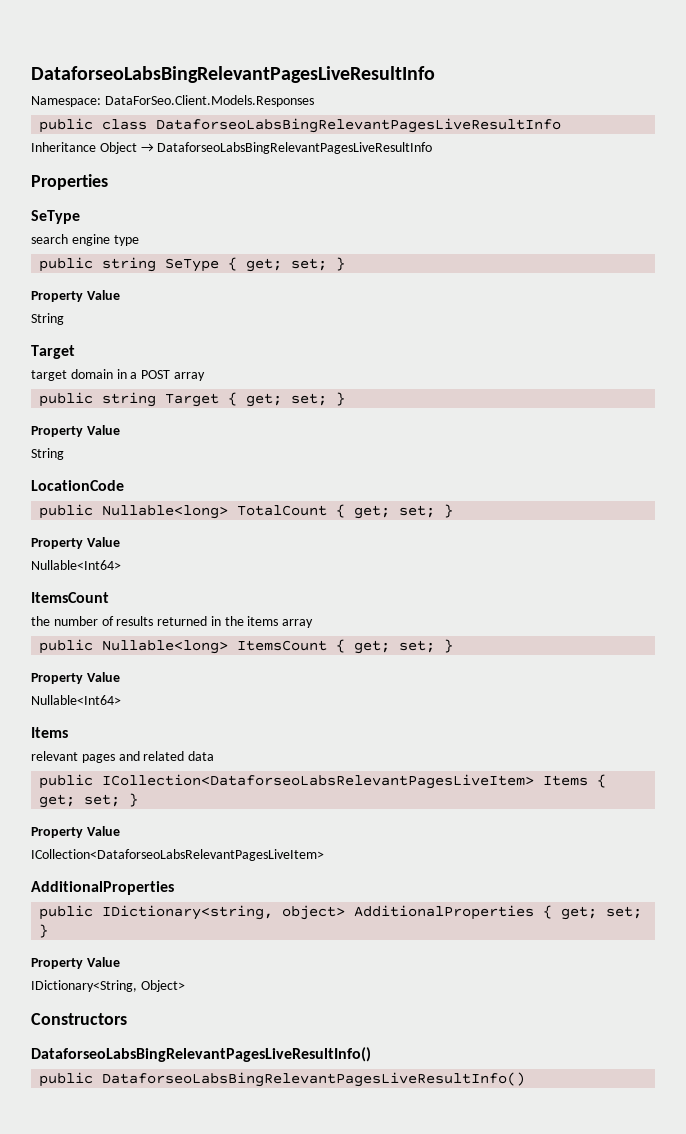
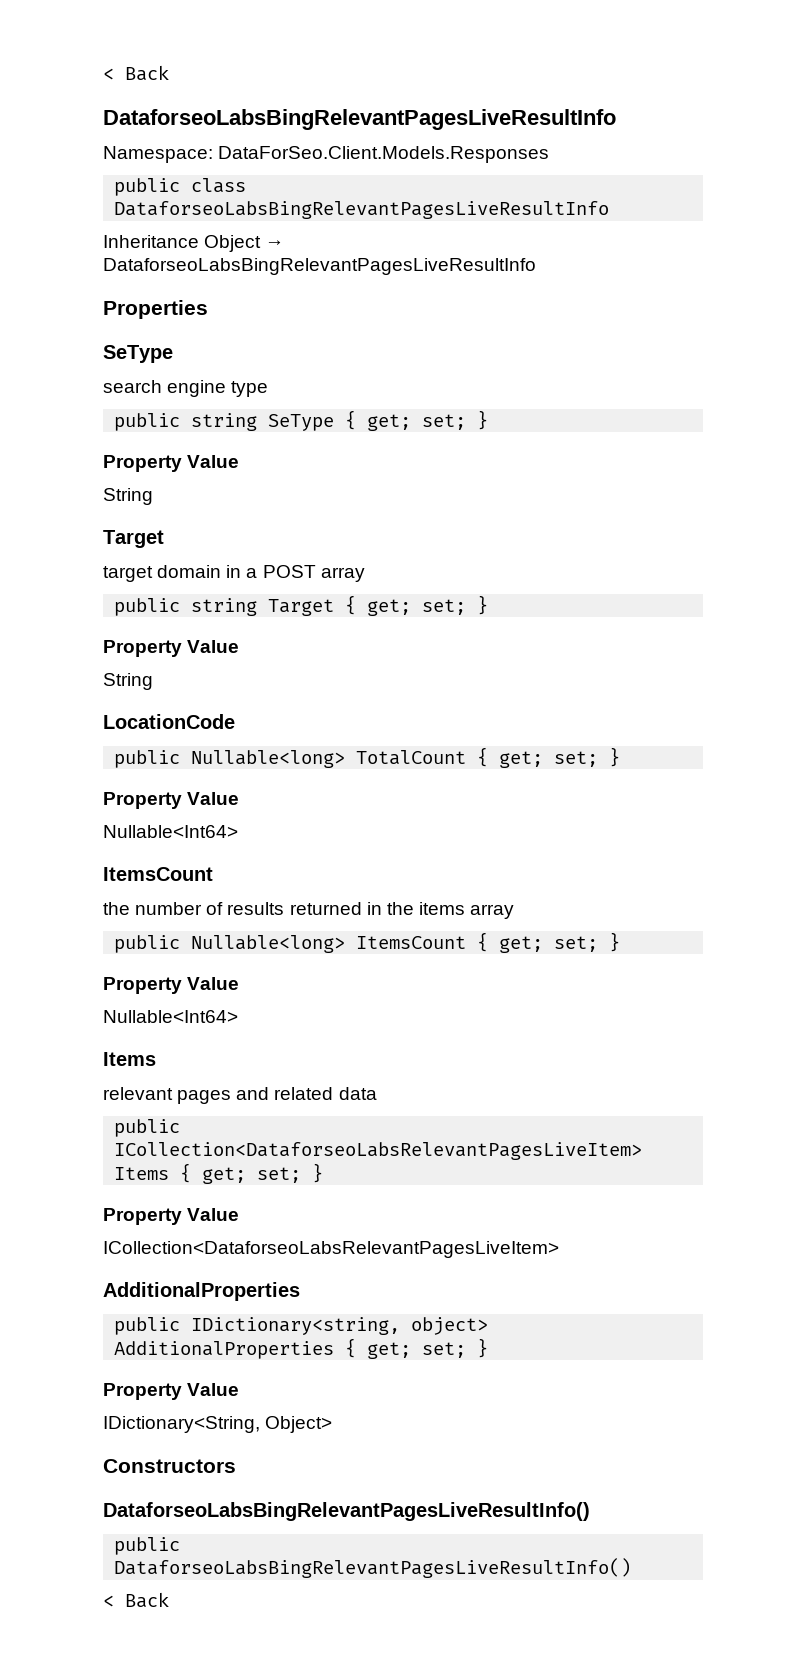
(31, 74) none -> [103,65,169,81] < Back //
(526, 1079) none -> [103,1592,169,1608] // < Back

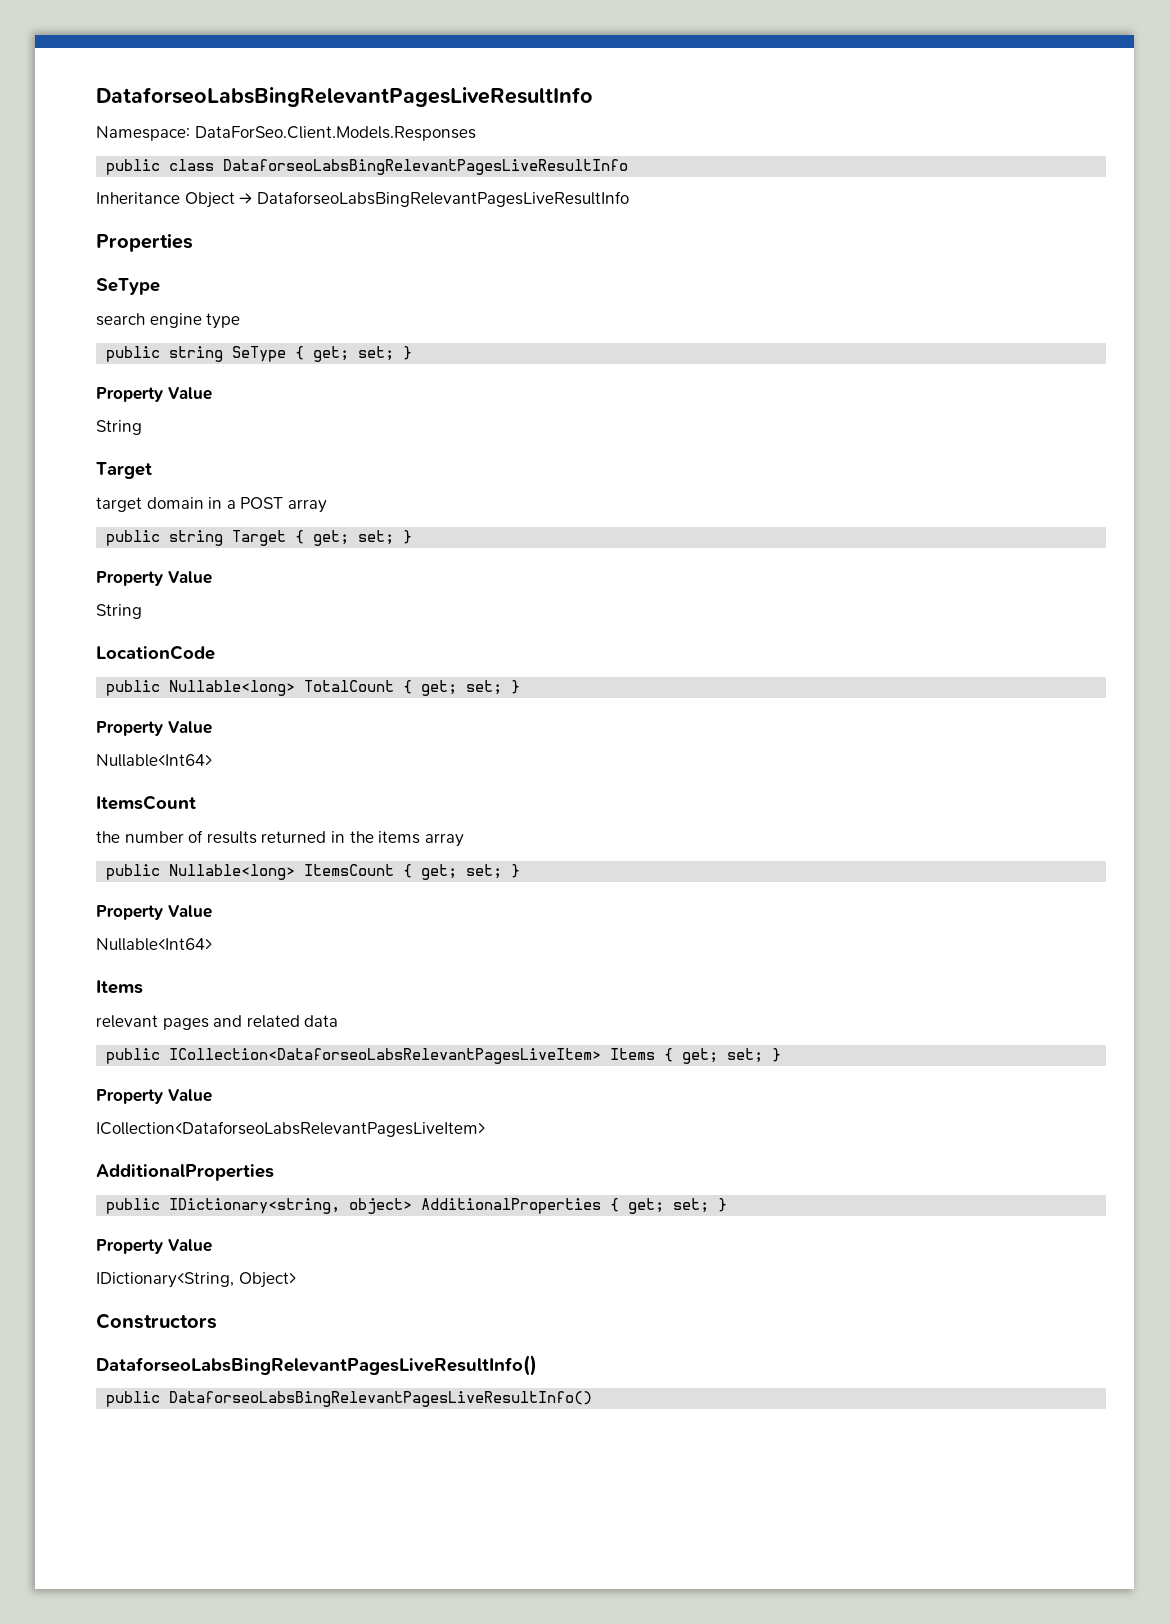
[103,65,169,81] < Back // -> (96, 97) none
[103,1592,169,1608] // < Back -> (593, 1399) none

